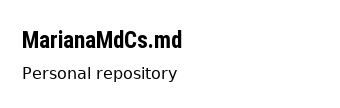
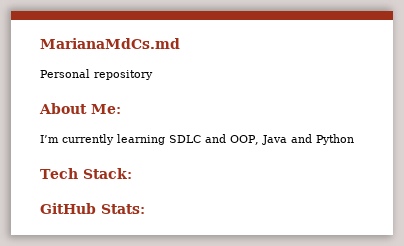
(177, 74) none -> [39,103,121,114] [40,134,354,145] [40,168,132,179] [40,203,145,214] // About Me: // I’m currently learning SDLC and OOP, Java and Python // Tech Stack: // GitHub Stats:

